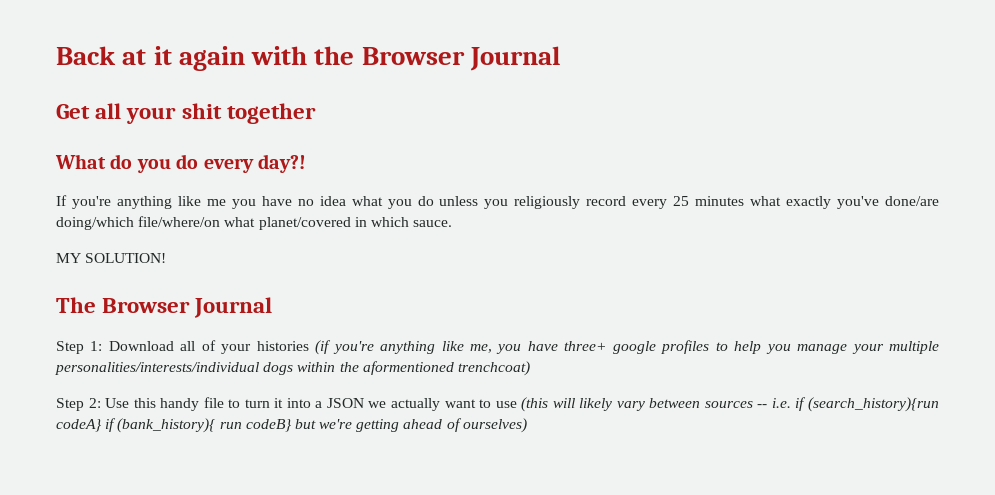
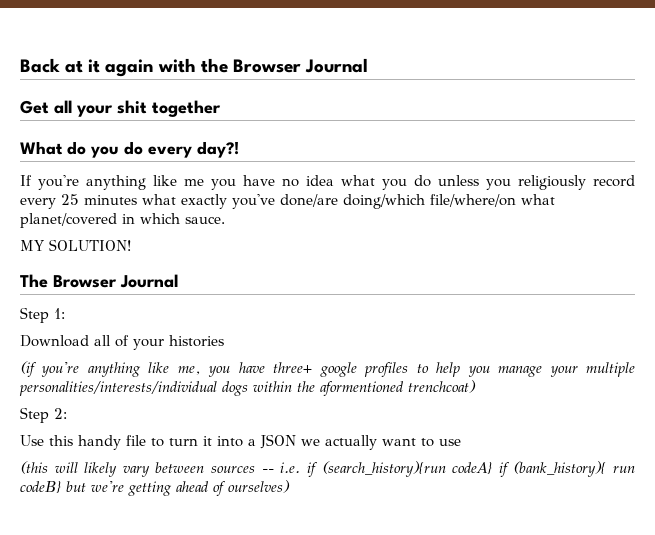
(103, 346) none -> (65, 313) //
(309, 346) none -> (224, 341) //
(101, 403) none -> (67, 413) //
(517, 404) none -> (461, 442) //

